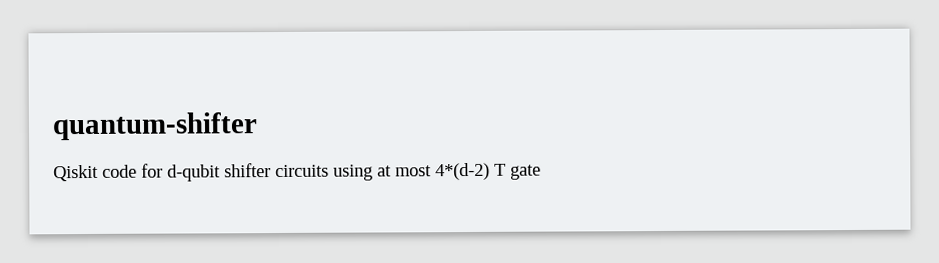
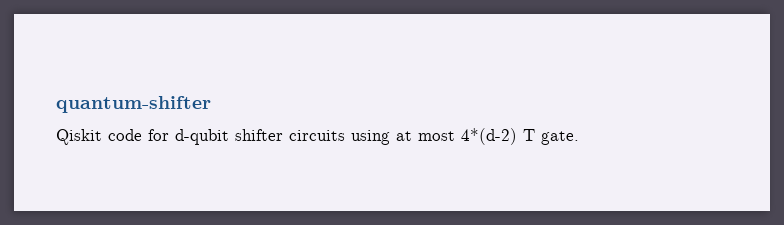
[510,164,541,180] gate -> [541,131,579,145] gate.

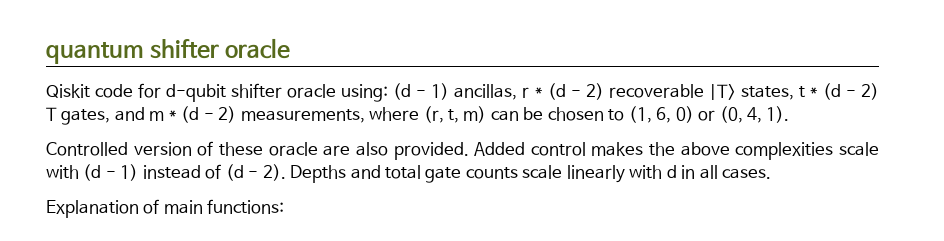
[56,96,211,113] quantum-shifter -> [46,38,291,64] quantum shifter oracle
[289,128,579,145] circuits using at most 4*(d-2) T gate. -> [287,83,879,102] [46,106,790,125] [46,141,879,160] [46,164,772,183] [46,199,285,218] oracle using: (d - 1) ancillas, r * (d - 2) recoverable |T> states, t * (d - 2) T gates, and m * (d - 2) measurements, where (r, t, m) can be chosen to (1, 6, 0) or (0, 4, 1). // Controlled version of these oracle are also provided. Added control makes the above complexities scale with (d - 1) instead of (d - 2). Depths and total gate counts scale linearly with d in all cases. // Explanation of main functions:

